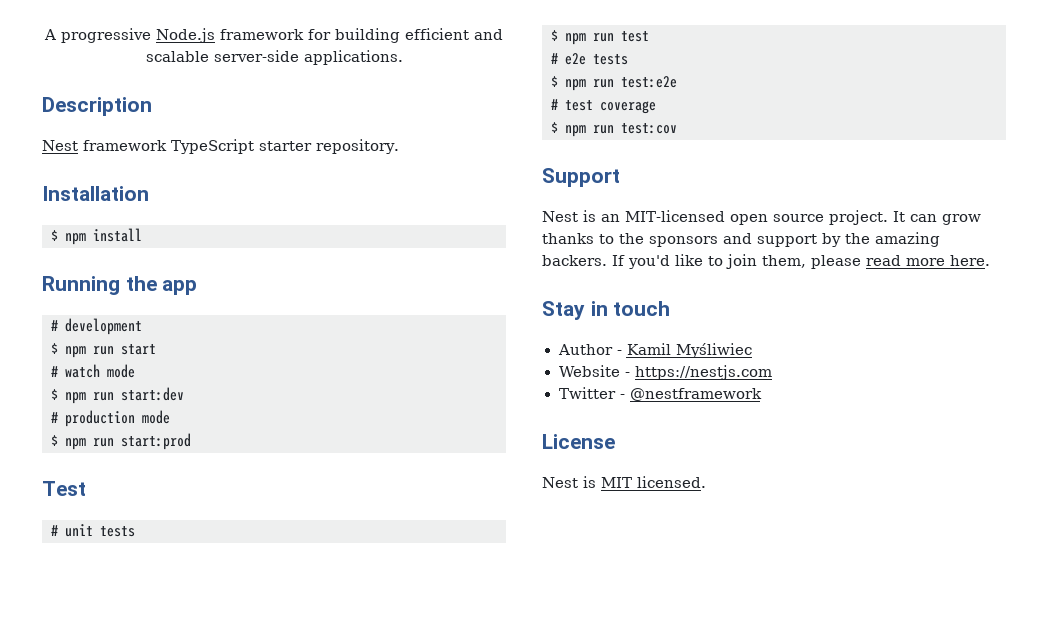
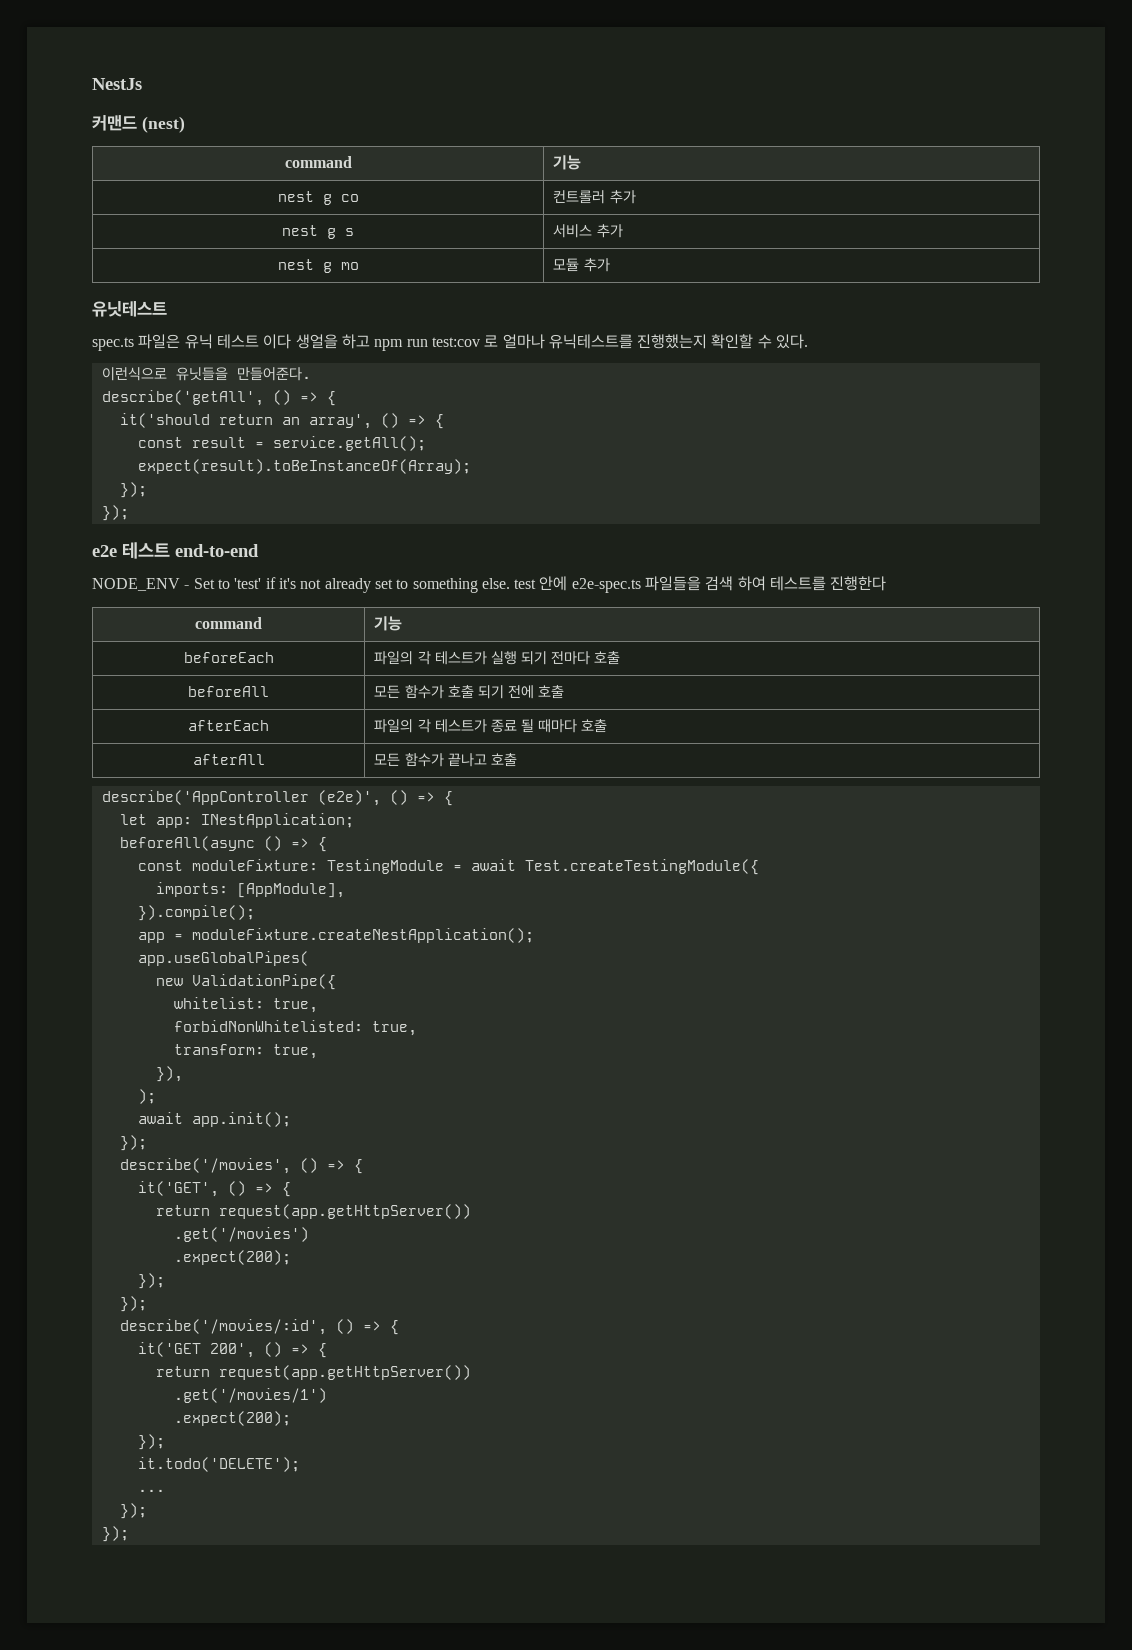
[44,28,503,43] [145,50,403,65] [42,97,152,116] [42,139,399,154] [42,186,149,201] [51,228,142,245] [42,276,198,295] [51,318,142,335] [51,343,156,358] [51,364,135,378] [51,387,184,404] [51,410,170,427] [51,433,191,450] [42,481,86,496] [51,524,135,537] [551,30,649,45] [551,53,628,65] [551,76,677,91] [551,99,656,114] [551,122,677,137] [542,168,620,187] [542,210,981,225] [542,232,940,247] [542,254,990,269] [542,301,671,320] [557,343,752,358] [558,365,773,380] [558,387,762,401] [542,434,615,449] [542,476,706,488] A progressive Node.js framework for building efficient and scalable server-side applications. // Description // Nest framework TypeScript starter repository. // Installation // $ npm install // Running the app // # development // $ npm run start // # watch mode // $ npm run start:dev // # production mode // $ npm run start:prod // Test // # unit tests // $ npm run test // # e2e tests // $ npm run test:e2e // # test coverage // $ npm run test:cov // Support // Nest is an MIT-licensed open source project. It can grow thanks to the sponsors and support by the amazing backers. If you'd like to join them, please read more here. // Stay in touch // Author - Kamil Myśliwiec // Website - https://nestjs.com // Twitter - @nestframework // License // Nest is MIT licensed. -> [92,78,142,90] [92,115,185,133] [284,156,352,168] [553,155,582,170] [277,191,359,205] [553,190,636,204] [282,225,354,239] [553,224,623,238] [277,259,359,273] [553,258,610,272] [92,301,167,317] [92,334,809,351] [101,367,311,381] [101,390,336,406] [119,413,444,429] [137,436,426,451] [137,459,471,474] [119,482,147,498] [101,505,129,521] [92,542,259,559] [92,576,887,593] [195,617,262,629] [374,616,403,631] [183,652,274,663] [374,651,620,665] [188,686,269,697] [374,685,564,699] [188,720,269,731] [374,719,607,733] [192,754,265,765] [374,753,517,767] [101,790,453,806] [119,813,354,828] [119,836,327,852] [137,859,759,875] [155,882,345,898] [137,905,255,921] [137,928,534,943] [137,951,309,966] [155,974,336,990] [173,997,318,1013] [173,1020,417,1036] [173,1044,318,1059] [155,1066,183,1082] [137,1089,156,1104] [137,1112,291,1127] [119,1135,147,1151] [119,1158,363,1174] [137,1181,291,1197] [155,1204,471,1219] [173,1227,309,1242] [173,1250,291,1265] [137,1273,165,1289] [119,1296,147,1312] [119,1319,399,1335] [137,1342,327,1358] [155,1365,471,1380] [173,1388,327,1403] [173,1411,291,1426] [137,1434,165,1450] [137,1457,300,1472] [137,1489,165,1492] [119,1503,147,1519] [101,1526,129,1542] NestJs // 커맨드 (nest) // command | 기능 // nest g co | 컨트롤러 추가 // nest g s | 서비스 추가 // nest g mo | 모듈 추가 // 유닛테스트 // spec.ts 파일은 유닉 테스트 이다 생얼을 하고 npm run test:cov 로 얼마나 유닉테스트를 진행했는지 확인할 수 있다. // 이런식으로 유닛들을 만들어준다. // describe('getAll', () => { // it('should return an array', () => { // const result = service.getAll(); // expect(result).toBeInstanceOf(Array); // }); // }); // e2e 테스트 end-to-end // NODE_ENV - Set to 'test' if it's not already set to something else. test 안에 e2e-spec.ts 파일들을 검색 하여 테스트를 진행한다 // command | 기능 // beforeEach | 파일의 각 테스트가 실행 되기 전마다 호출 // beforeAll | 모든 함수가 호출 되기 전에 호출 // afterEach | 파일의 각 테스트가 종료 될 때마다 호출 // afterAll | 모든 함수가 끝나고 호출 // describe('AppController (e2e)', () => { // let app: INestApplication; // beforeAll(async () => { // const moduleFixture: TestingModule = await Test.createTestingModule({ // imports: [AppModule], // }).compile(); // app = moduleFixture.createNestApplication(); // app.useGlobalPipes( // new ValidationPipe({ // whitelist: true, // forbidNonWhitelisted: true, // transform: true, // }), // ); // await app.init(); // }); // describe('/movies', () => { // it('GET', () => { // return request(app.getHttpServer()) // .get('/movies') // .expect(200); // }); // }); // describe('/movies/:id', () => { // it('GET 200', () => { // return request(app.getHttpServer()) // .get('/movies/1') // .expect(200); // }); // it.todo('DELETE'); // ... // }); // });

